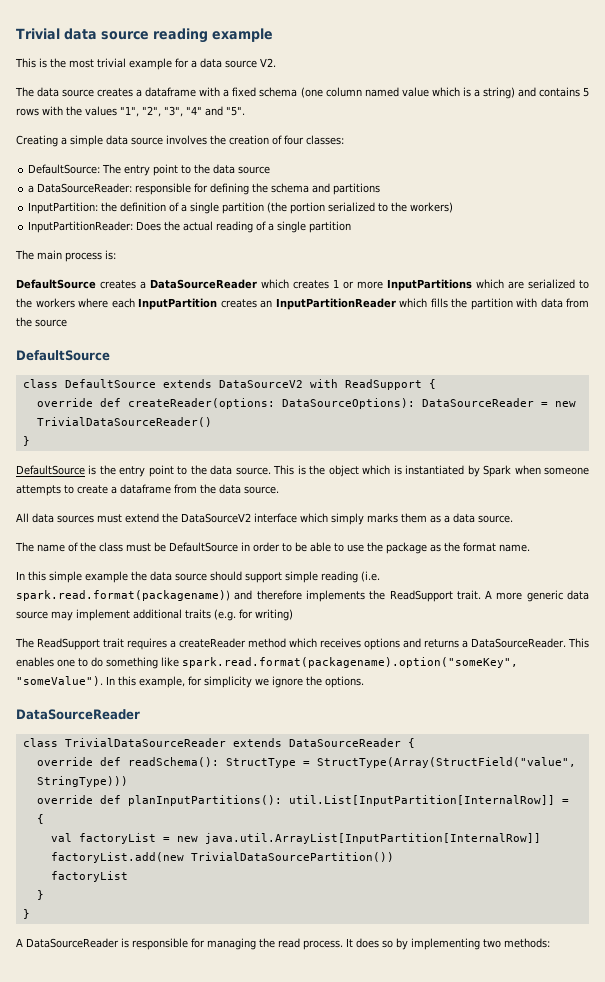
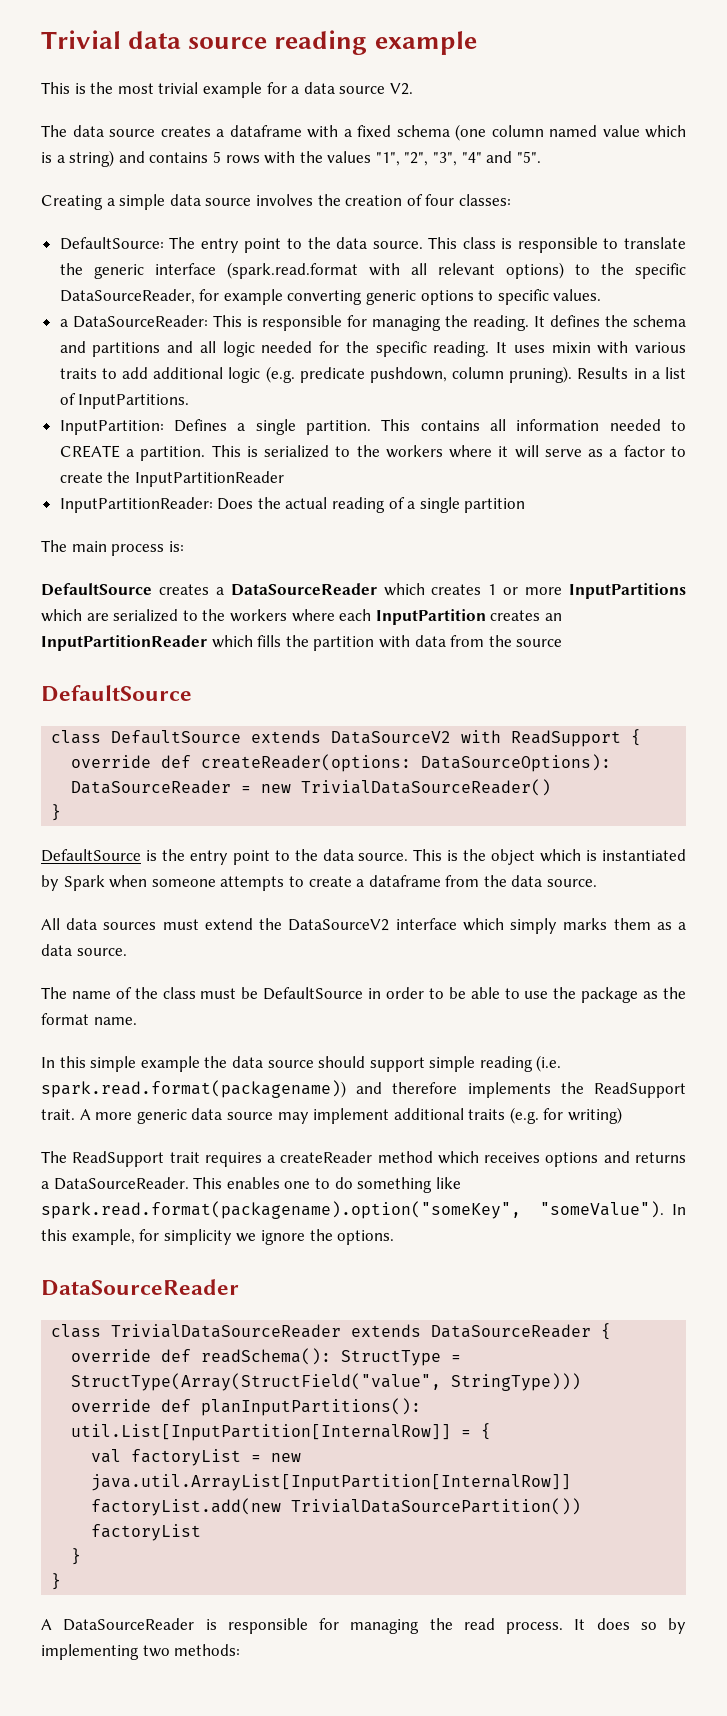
[238,166,271,174] [28,183,381,195] [28,202,454,214] source // a DataSourceReader: responsible for defining the schema and partitions // InputPartition: the definition of a single partition (the portion serialized to the workers) -> [372,237,687,253] [59,262,686,279] [59,289,602,305] [59,315,686,331] [59,341,686,357] [59,366,686,383] [59,393,190,409] [59,419,686,435] [59,445,686,461] [59,471,284,487] source. This class is responsible to translate the generic interface (spark.read.format with all relevant options) to the specific DataSourceReader, for example converting generic options to specific values. // a DataSourceReader: This is responsible for managing the reading. It defines the schema and partitions and all logic needed for the specific reading. It uses mixin with various traits to add additional logic (e.g. predicate pushdown, column pruning). Results in a list of InputPartitions. // InputPartition: Defines a single partition. This contains all information needed to CREATE a partition. This is serialized to the workers where it will serve as a factor to create the InputPartitionReader

